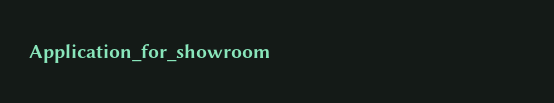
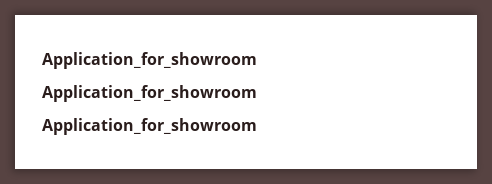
[29,44,270,63] Application_for_showroom -> [42,52,257,69] [42,85,257,102] [42,118,257,135] Application_for_showroom // Application_for_showroom // Application_for_showroom

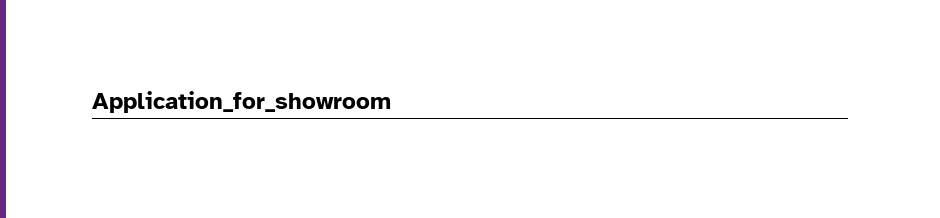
[42,52,257,69] [42,85,257,102] [42,118,257,135] Application_for_showroom // Application_for_showroom // Application_for_showroom -> [92,91,391,113] Application_for_showroom

